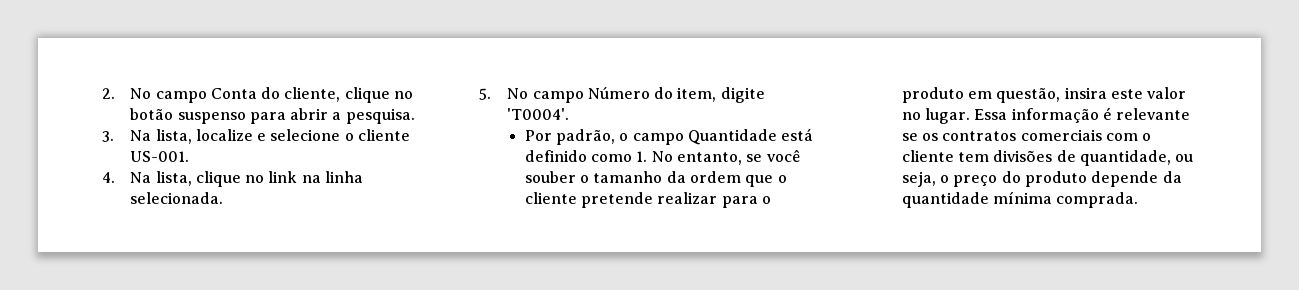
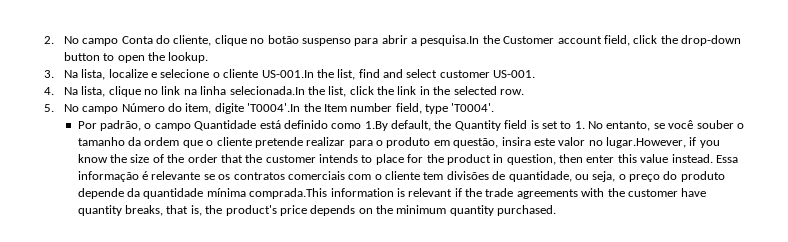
[345,108,415,124] pesquisa. -> [420,35,741,46] [63,52,209,63] pesquisa.In the Customer account field, click the drop-down button to open the lookup.
(411, 135) none -> [261,69,490,80] US-001.In the list, find and select customer
[130,192,224,204] selecionada. -> [229,86,524,97] selecionada.In the list, click the link in the selected row.
(765, 95) none -> [247,103,448,114] 'T0004'.In the Item number field, type
(633, 158) none -> [364,120,572,131] 1.By default, the Quantity field is set to
[925,108,971,124] lugar. -> [605,137,720,148] [77,154,713,165] lugar.However, if you know the size of the order that the customer intends to place for the product in question, then enter this value instead.
[1056,192,1139,208] comprada. -> [249,188,707,199] [77,205,557,216] comprada.This information is relevant if the trade agreements with the customer have quantity breaks, that is, the product's price depends on the minimum quantity purchased.

